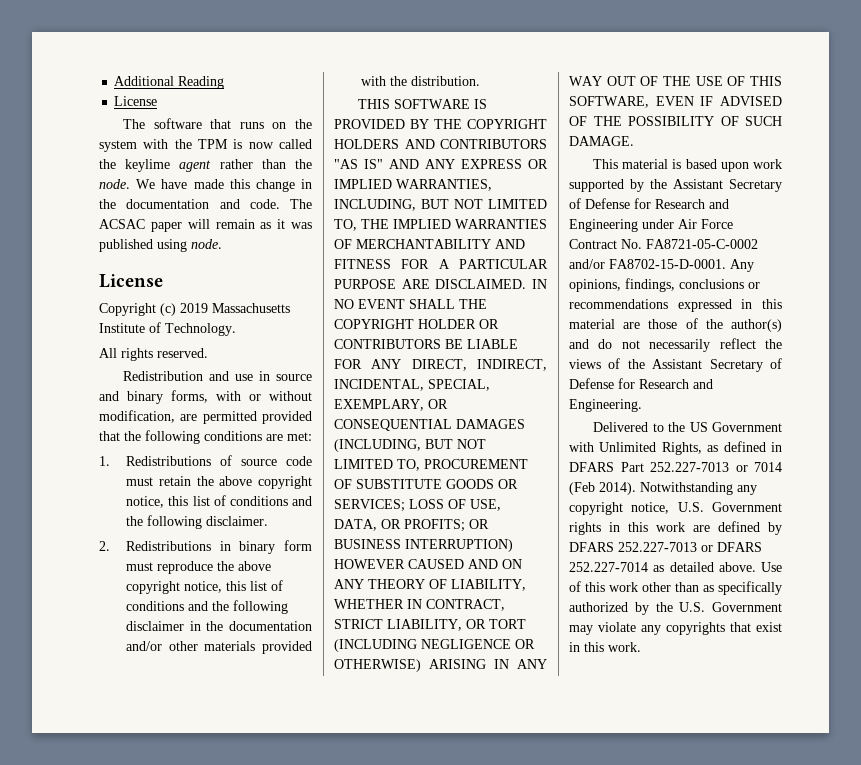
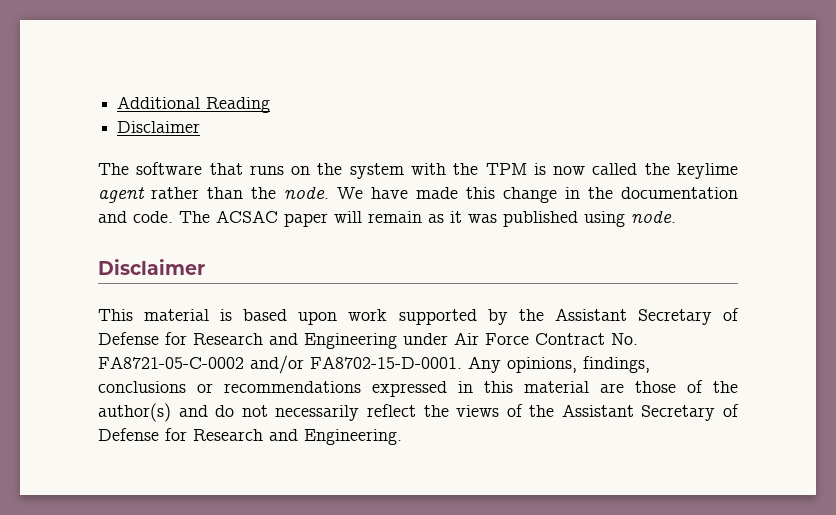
[114,96,158,106] License -> [117,121,201,133] Disclaimer
[99,274,163,288] [99,303,290,316] [99,322,236,336] [99,348,208,361] [123,371,312,381] [99,390,312,404] [99,410,312,424] [99,430,312,444] [99,455,312,466] [126,476,312,489] [126,495,312,508] [126,515,269,529] [99,540,312,554] [126,561,272,574] [126,580,284,594] [126,600,289,614] [126,621,312,631] [126,641,312,654] [361,76,481,86] [358,99,488,109] [334,119,547,129] [334,139,547,149] [334,159,548,169] [334,179,492,191] [334,199,547,211] [334,219,547,231] [334,239,525,249] [334,259,548,269] [334,279,547,289] [334,299,487,309] [334,319,499,329] [334,339,518,349] [334,359,547,371] [334,379,490,391] [334,399,448,411] [334,419,525,431] [334,439,486,452] [334,459,528,471] [334,479,518,489] [334,499,501,512] [334,519,489,532] [334,539,513,552] [334,559,522,569] [334,579,526,591] [334,599,505,611] [334,619,526,631] [334,639,535,652] [334,659,547,672] [569,76,782,86] [569,96,782,108] [569,116,782,126] [569,136,634,146] License // Copyright (c) 2019 Massachusetts Institute of Technology. // All rights reserved. // Redistribution and use in source and binary forms, with or without modification, are permitted provided that the following conditions are met: // 1. Redistributions of source code must retain the above copyright notice, this list of conditions and the following disclaimer. // 2. Redistributions in binary form must reproduce the above copyright notice, this list of conditions and the following disclaimer in the documentation and/or other materials provided with the distribution. // THIS SOFTWARE IS PROVIDED BY THE COPYRIGHT HOLDERS AND CONTRIBUTORS "AS IS" AND ANY EXPRESS OR IMPLIED WARRANTIES, INCLUDING, BUT NOT LIMITED TO, THE IMPLIED WARRANTIES OF MERCHANTABILITY AND FITNESS FOR A PARTICULAR PURPOSE ARE DISCLAIMED. IN NO EVENT SHALL THE COPYRIGHT HOLDER OR CONTRIBUTORS BE LIABLE FOR ANY DIRECT, INDIRECT, INCIDENTAL, SPECIAL, EXEMPLARY, OR CONSEQUENTIAL DAMAGES (INCLUDING, BUT NOT LIMITED TO, PROCUREMENT OF SUBSTITUTE GOODS OR SERVICES; LOSS OF USE, DATA, OR PROFITS; OR BUSINESS INTERRUPTION) HOWEVER CAUSED AND ON ANY THEORY OF LIABILITY, WHETHER IN CONTRACT, STRICT LIABILITY, OR TORT (INCLUDING NEGLIGENCE OR OTHERWISE) ARISING IN ANY WAY OUT OF THE USE OF THIS SOFTWARE, EVEN IF ADVISED OF THE POSSIBILITY OF SUCH DAMAGE. -> [98,259,205,275] Disclaimer
[593,422,782,432] [569,441,782,455] [569,462,782,472] [569,482,757,495] [569,502,782,515] [569,521,782,535] [569,542,762,552] [569,562,782,572] [569,581,782,595] [569,602,782,615] [569,622,782,635] [569,642,641,652] // Delivered to the US Government with Unlimited Rights, as defined in DFARS Part 252.227-7013 or 7014 (Feb 2014). Notwithstanding any copyright notice, U.S. Government rights in this work are defined by DFARS 252.227-7013 or DFARS 252.227-7014 as detailed above. Use of this work other than as specifically authorized by the U.S. Government may violate any copyrights that exist in this work. -> (402, 437) none

